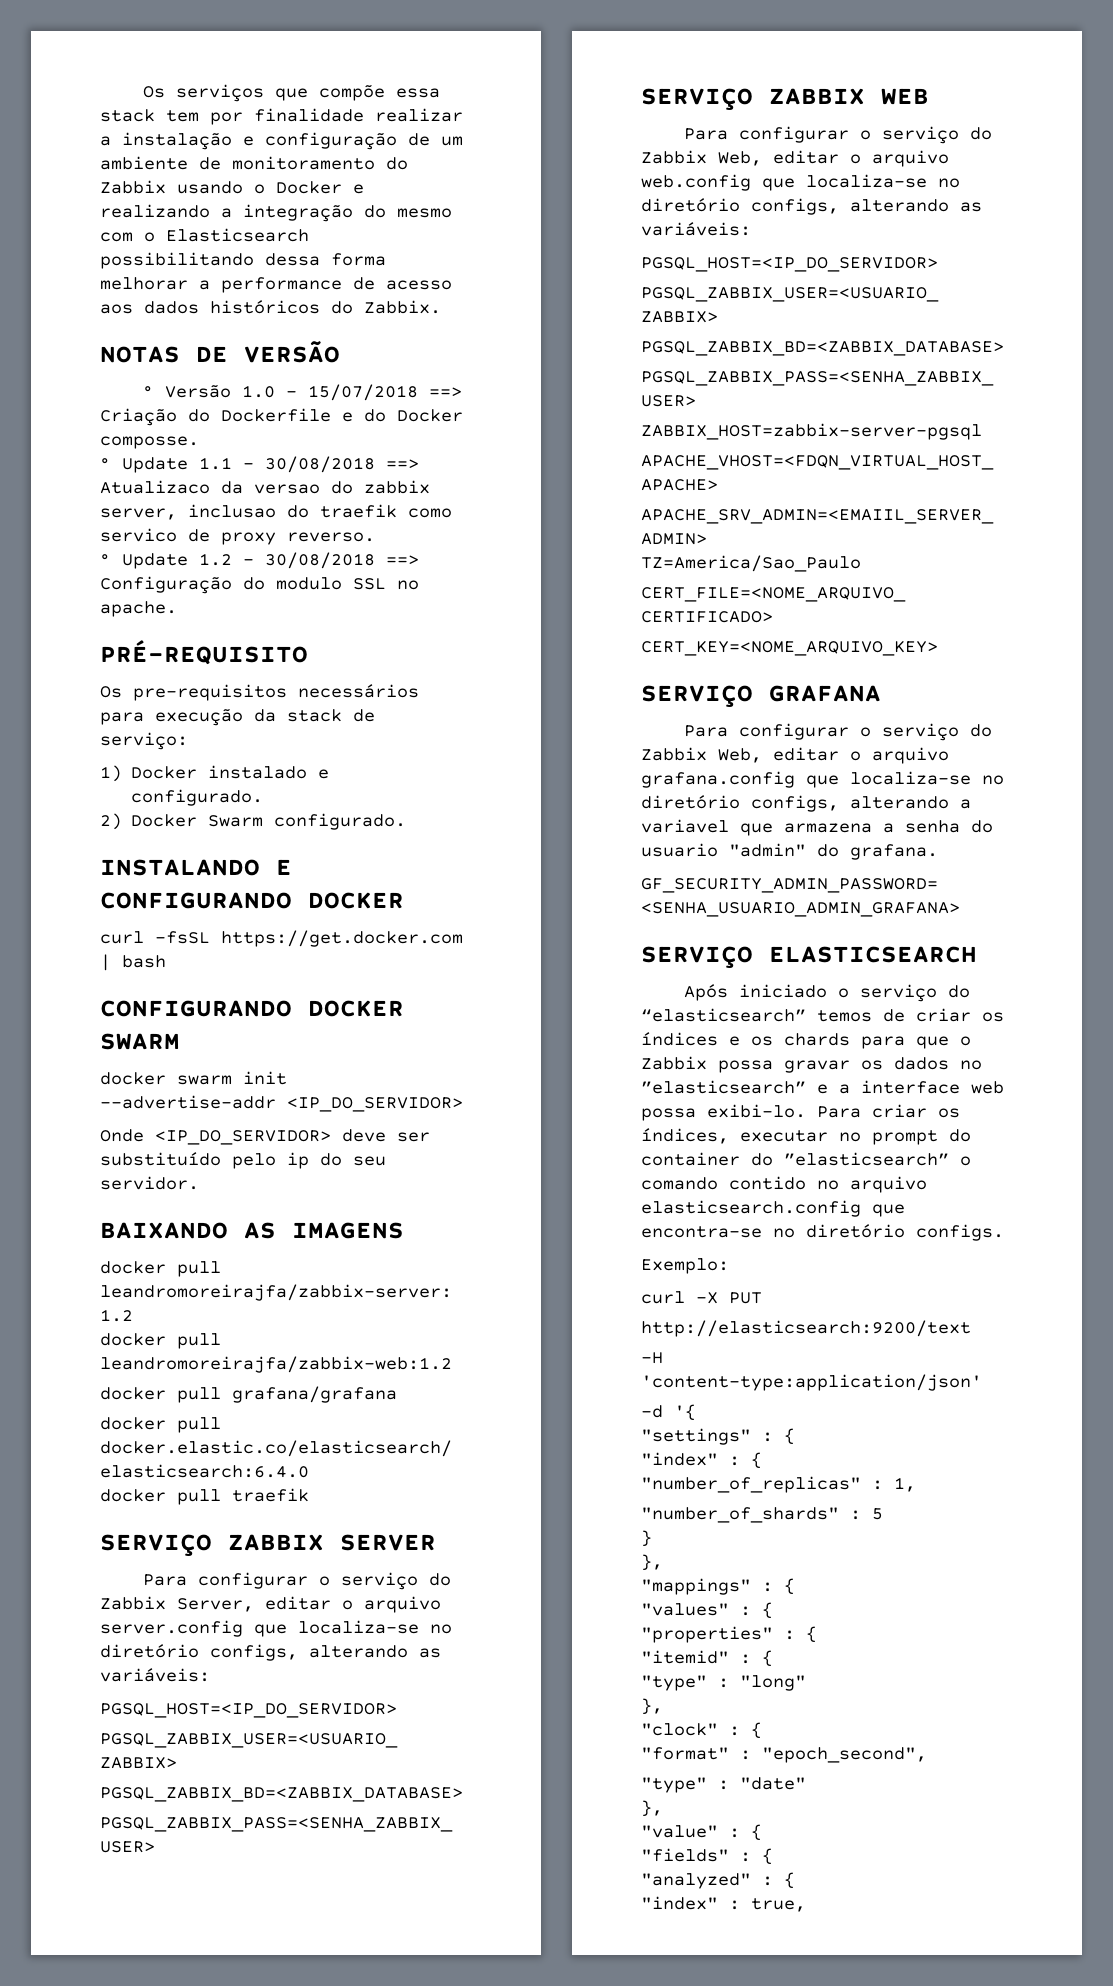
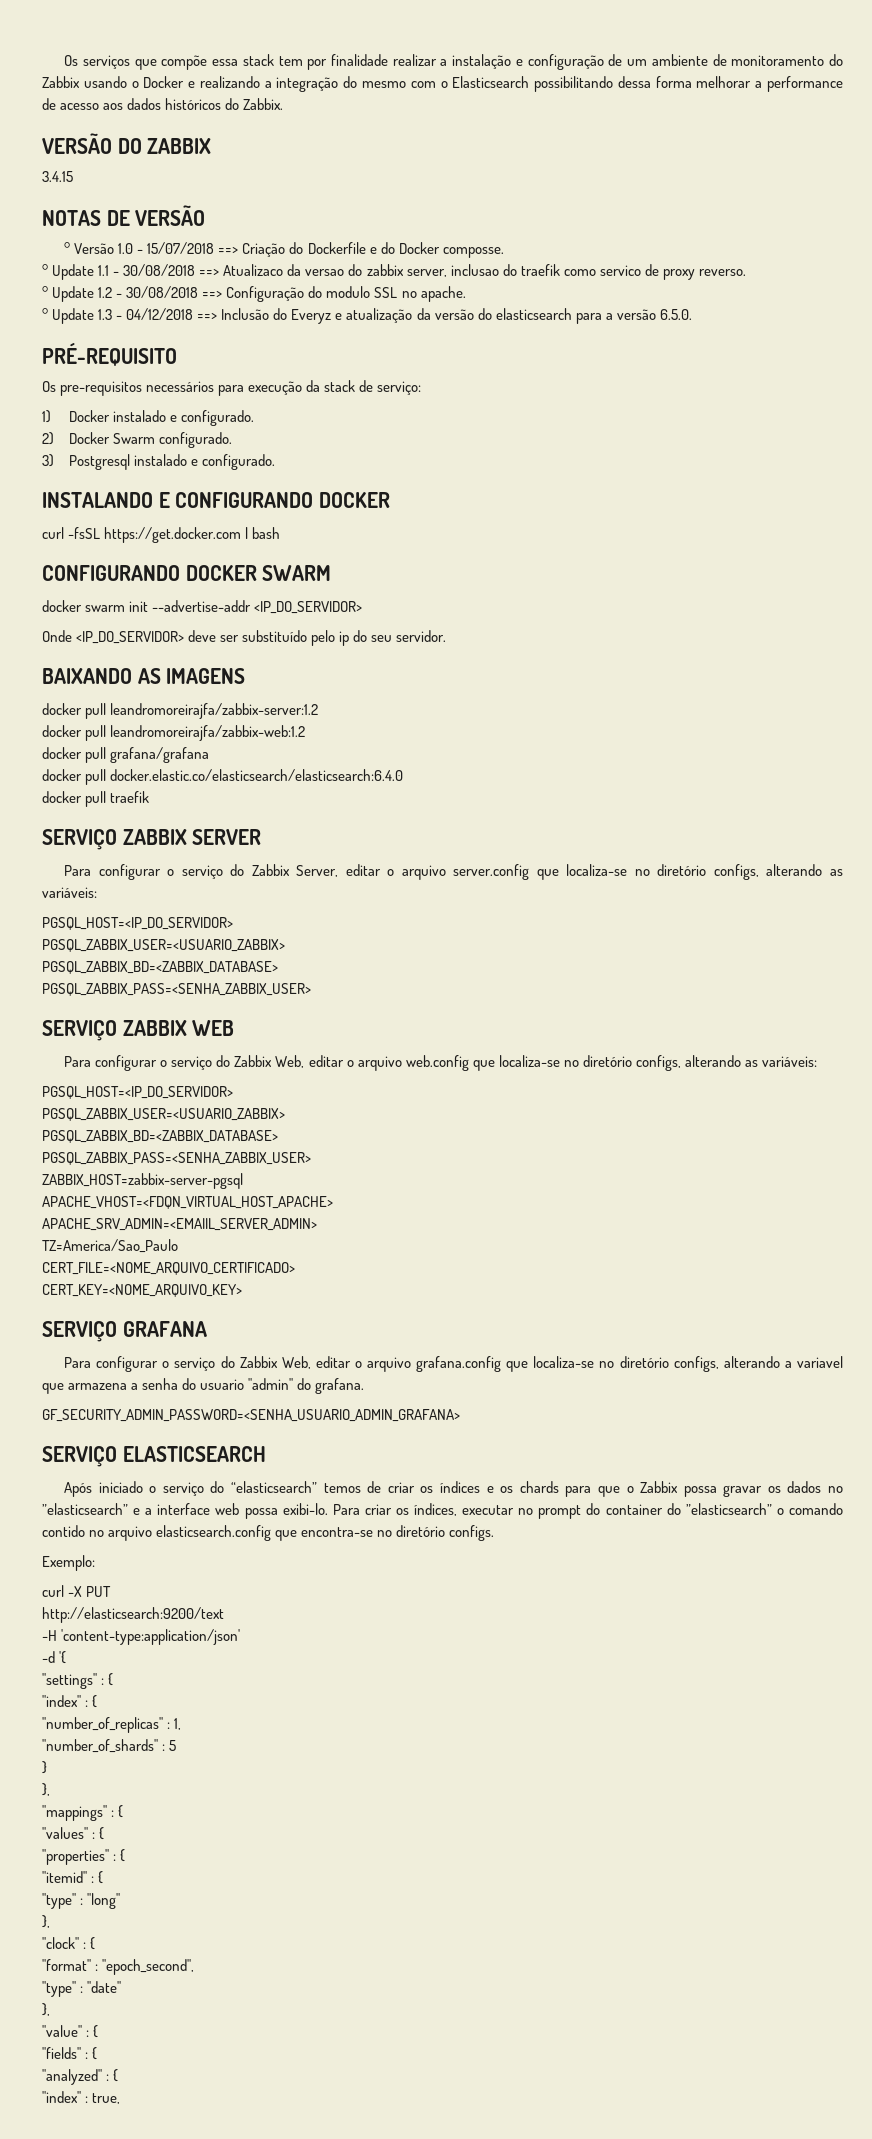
(441, 307) none -> [42,133,212,154] [42,171,73,182] // VERSÃO DO ZABBIX // 3.4.15
(177, 609) none -> [42,308,692,324] // ° Update 1.3 - 04/12/2018 ==> Inclusão do Everyz e atualização da versão do elasticsearch para a versão 6.5.0.
(407, 821) none -> [42,454,276,470] // 3) Postgresql instalado e configurado.

